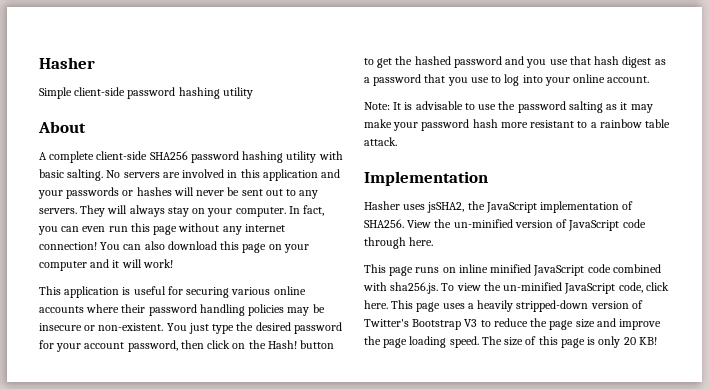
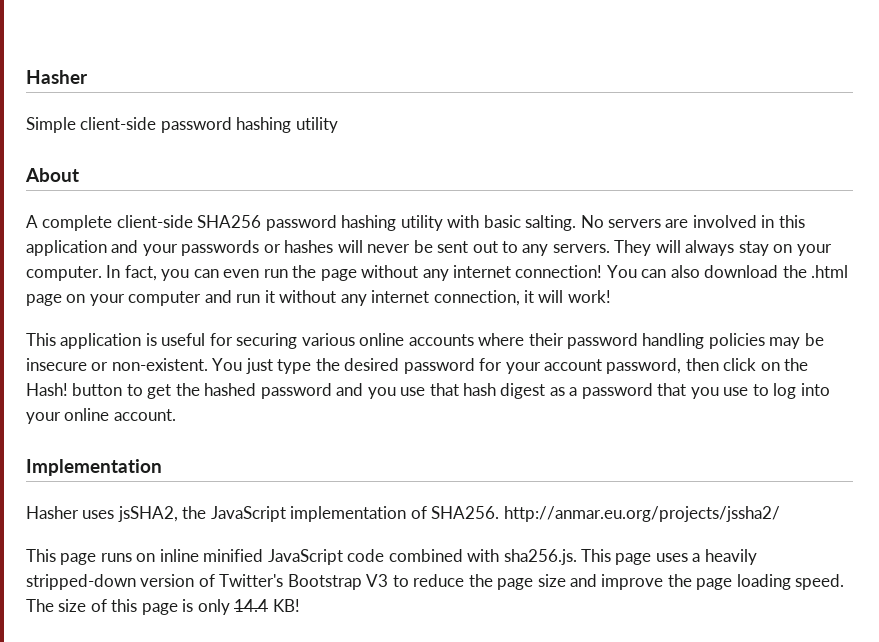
[130,223,150,232] this -> [292,265,317,278] the
[220,241,240,250] this -> [782,265,849,278] the .html
(110, 263) none -> [236,290,520,306] run it without any internet connection,
[364,101,653,113] [364,119,671,131] [364,137,397,146] // Note: It is advisable to use the password salting as it may make your password hash more resistant to a rainbow table attack. -> (176, 415) none
[407,219,646,231] [364,237,434,249] View the un-minified version of JavaScript code through here. -> [503,506,780,522] http://anmar.eu.org/projects/jssha2/
[441,282,669,294] [364,300,388,309] To view the un-minified JavaScript code, click here. -> (577, 557) none
[623,337,636,345] 20 -> [234,599,269,612] 14.4

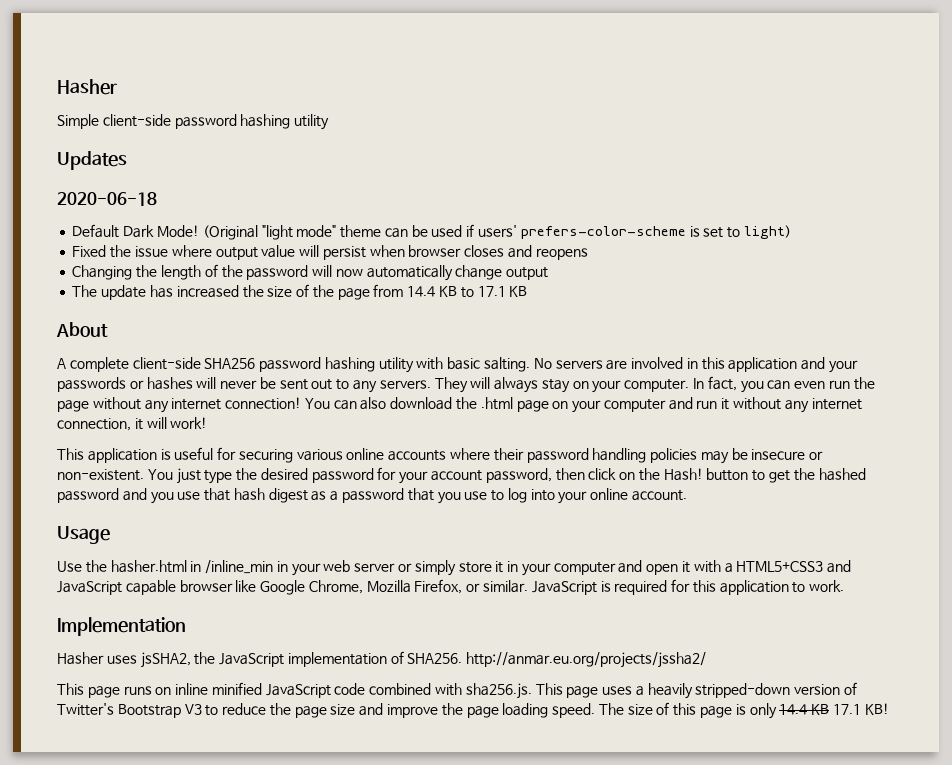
(338, 125) none -> [57,151,127,170] [57,192,157,206] [72,224,791,240] [72,245,588,260] [72,264,549,281] [72,284,528,300] // Updates // 2020-06-18 // Default Dark Mode! (Original "light mode" theme can be used if users' prefers-color-scheme is set to light) // Fixed the issue where output value will persist when browser closes and reopens // Changing the length of the password will now automatically change output // The update has increased the size of the page from 14.4 KB to 17.1 KB
(176, 415) none -> [57,526,110,544] [57,560,852,576] [57,579,845,595] // Usage // Use the hasher.html in /inline_min in your web server or simply store it in your computer and open it with a HTML5+CSS3 and JavaScript capable browser like Google Chrome, Mozilla Firefox, or similar. JavaScript is required for this application to work.
(269, 605) none -> [811,704,861,715] KB 17.1

